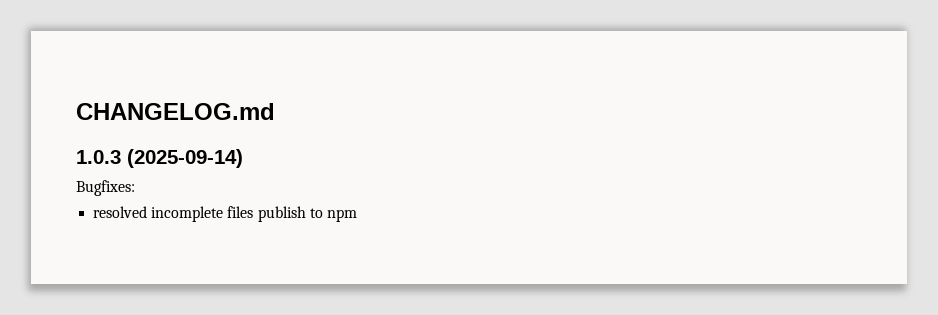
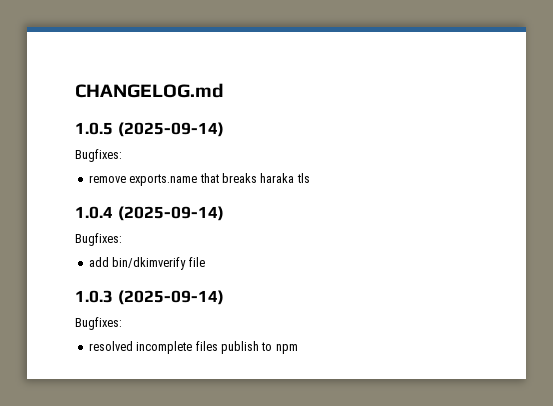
(275, 111) none -> [75,122,224,137] [75,149,122,162] [88,173,310,186] [75,206,224,221] [75,233,122,246] [88,257,205,270] // 1.0.5 (2025-09-14) // Bugfixes: // remove exports.name that breaks haraka tls // 1.0.4 (2025-09-14) // Bugfixes: // add bin/dkimverify file

